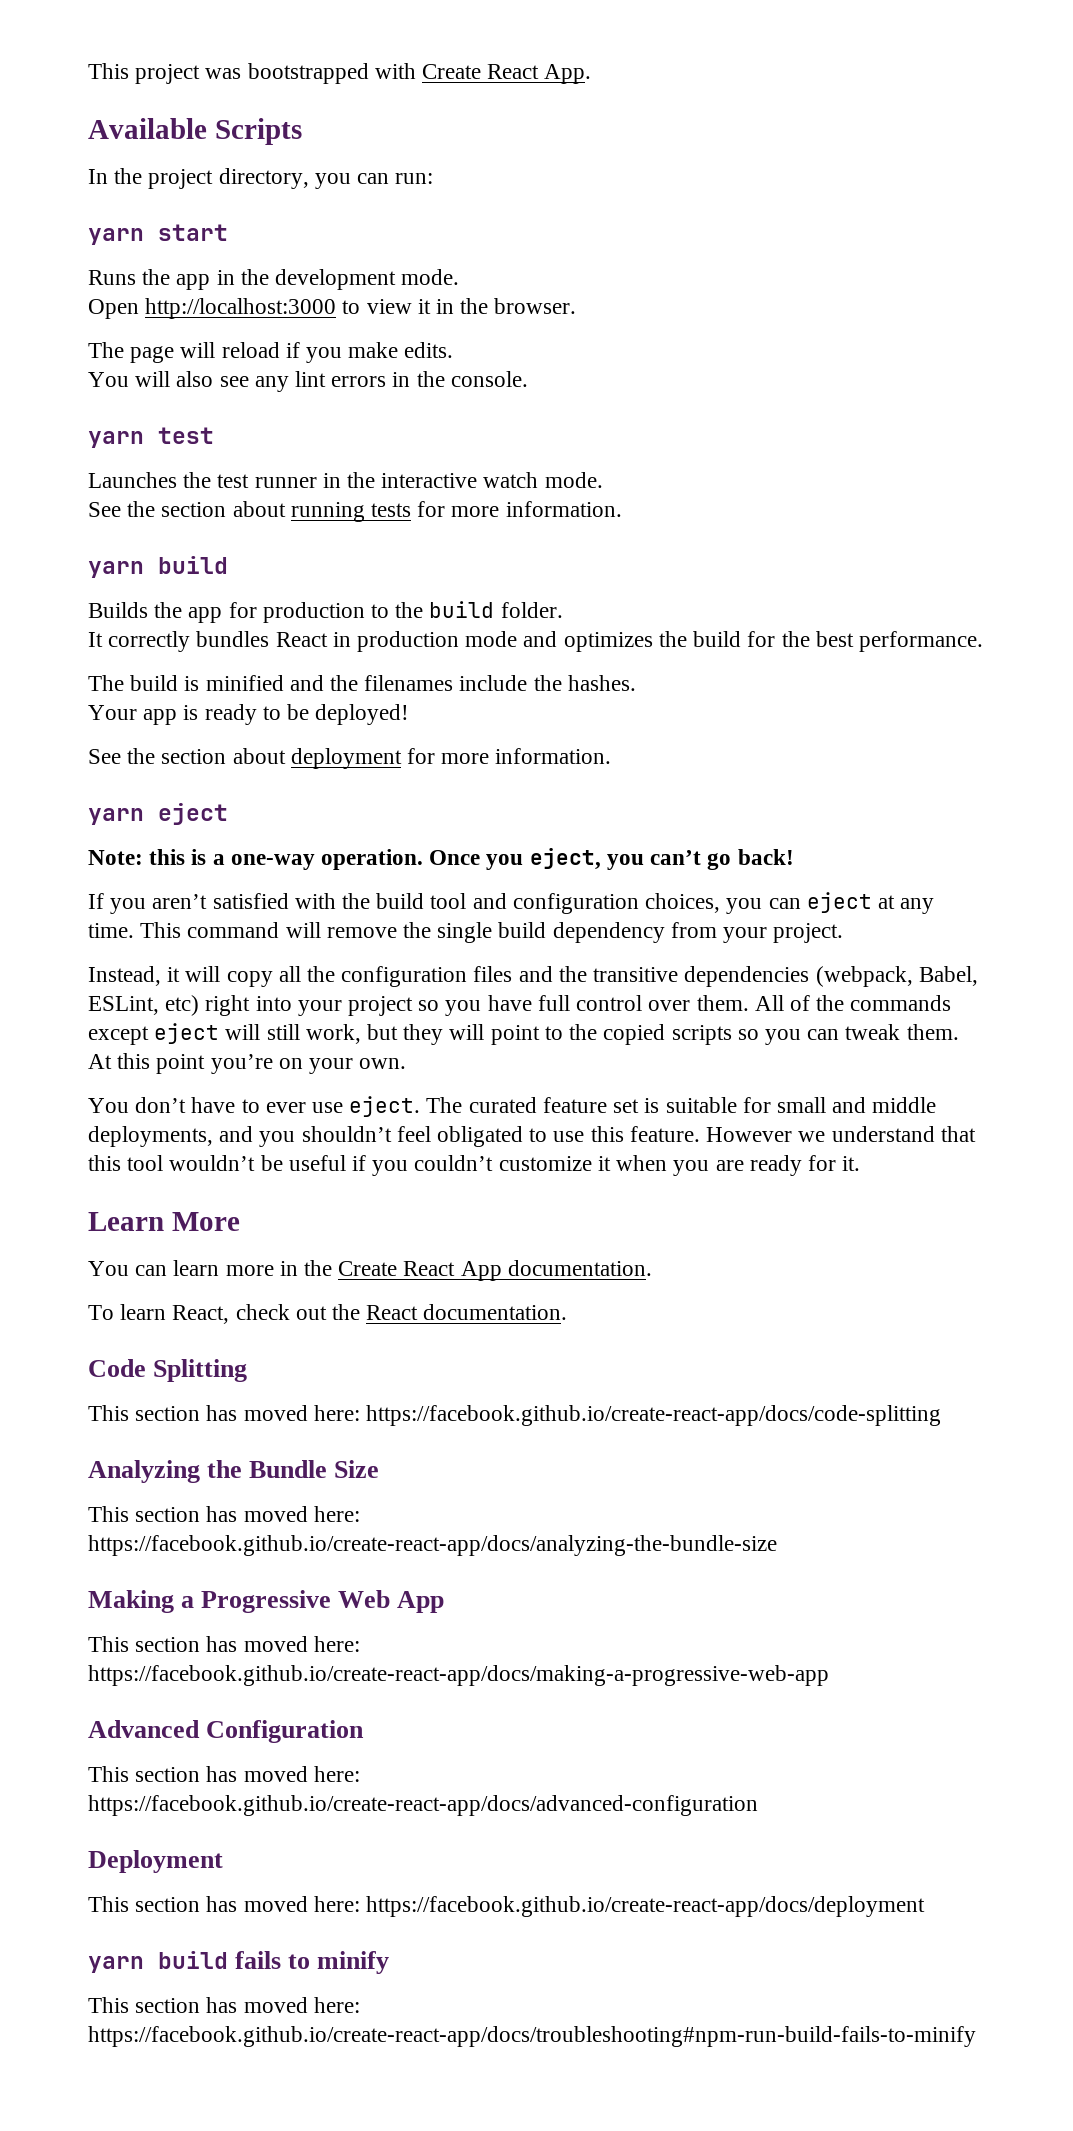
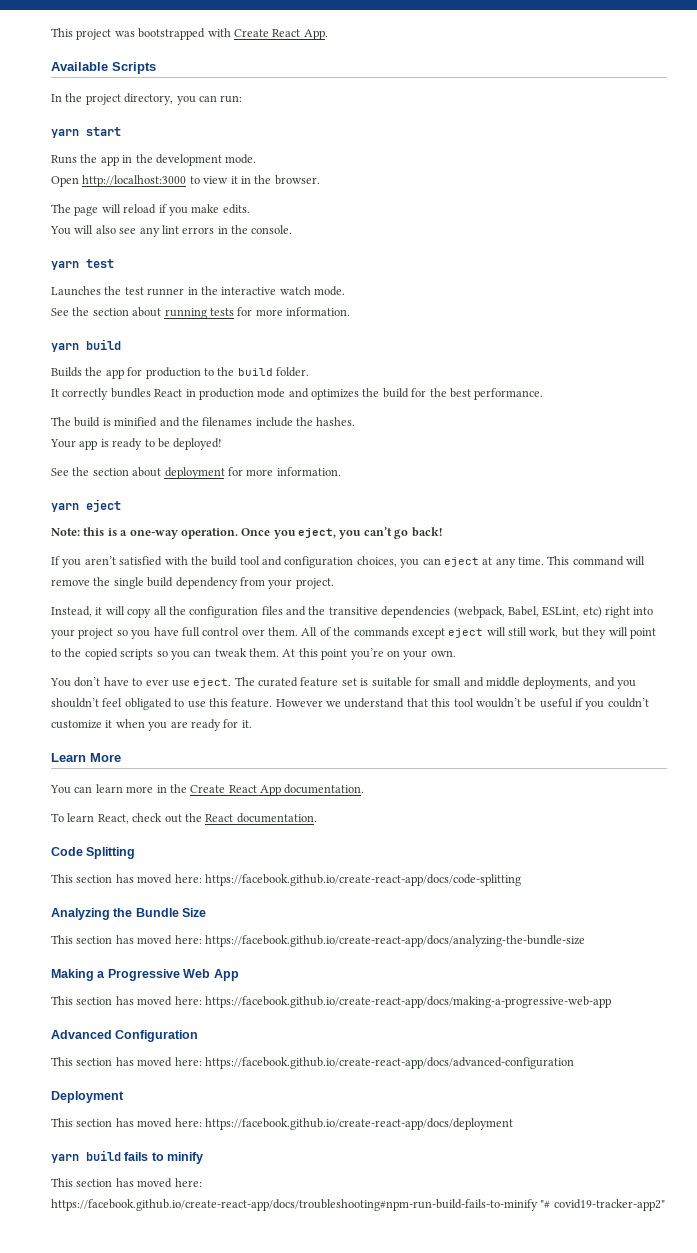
(976, 2036) none -> [540,1199,665,1211] "# covid19-tracker-app2"

